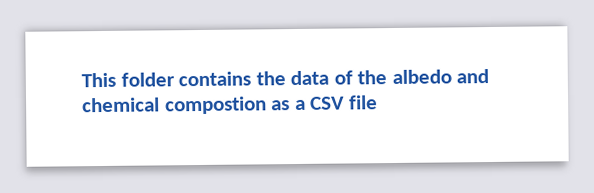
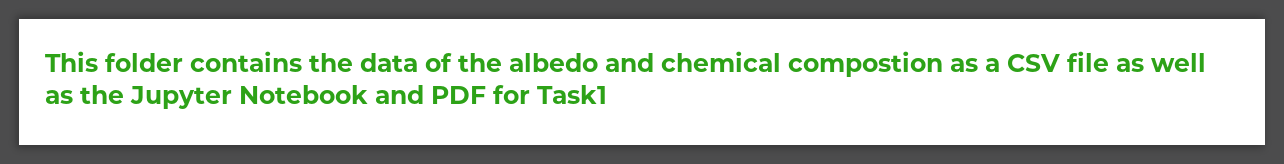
(378, 102) none -> [1116,53,1206,72] [45,85,607,109] as well as the Jupyter Notebook and PDF for Task1

